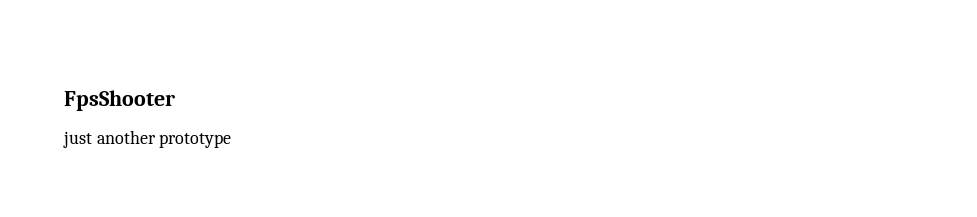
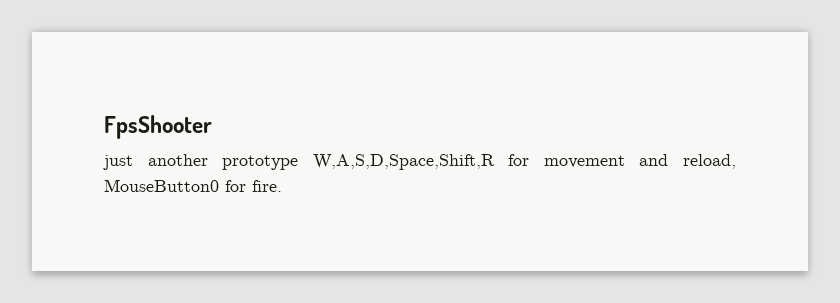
(232, 140) none -> [312,154,736,170] [104,179,282,192] W,A,S,D,Space,Shift,R for movement and reload, MouseButton0 for fire.

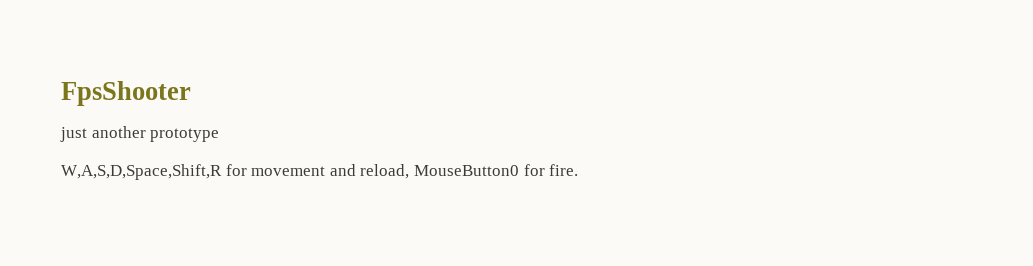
(299, 162) none -> (220, 135) //

